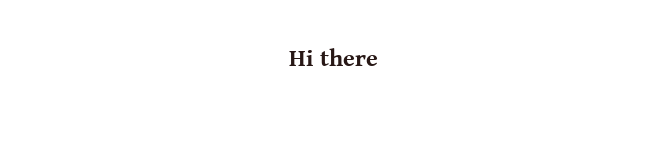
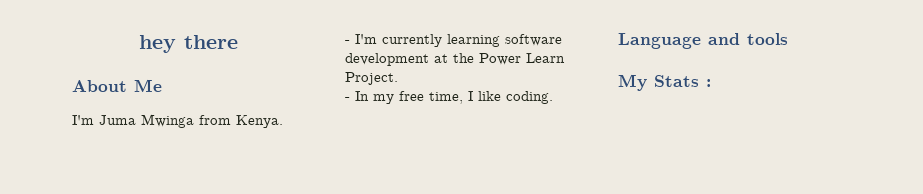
[289,50,314,66] Hi -> [139,35,176,53] hey
(378, 57) none -> [72,79,162,92] [72,114,283,128] [345,34,562,47] [345,53,565,66] [345,72,398,85] [345,91,553,104] [618,33,788,49] [618,74,711,91] // About Me // I'm Juma Mwinga from Kenya. // - I'm currently learning software development at the Power Learn Project. // - In my free time, I like coding. // Language and tools // My Stats :

